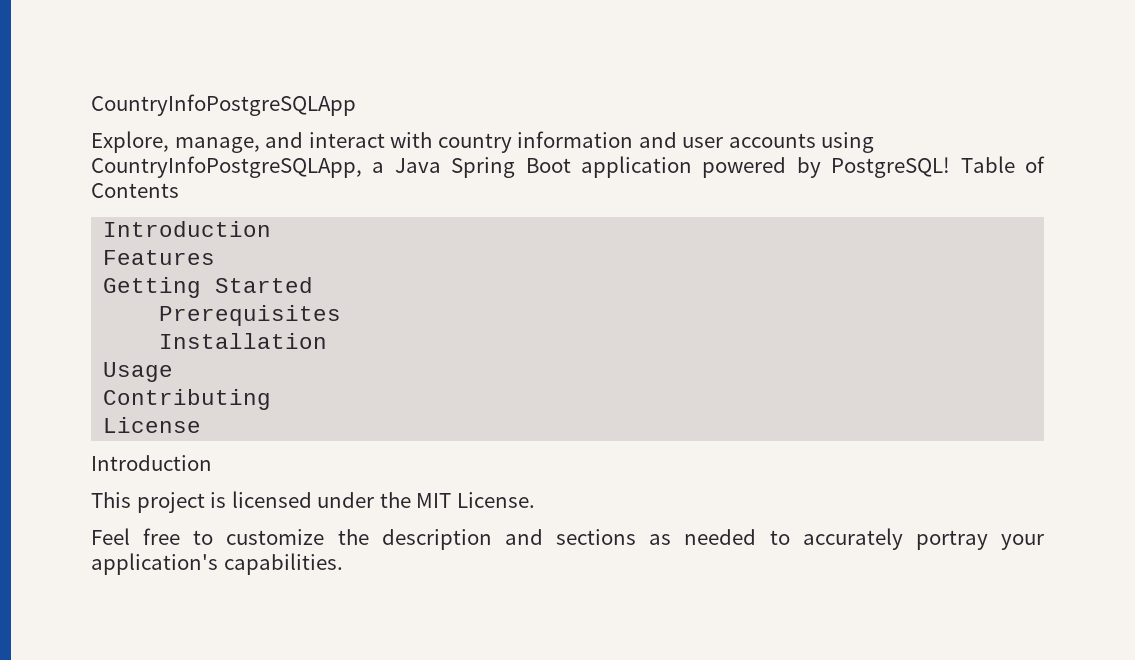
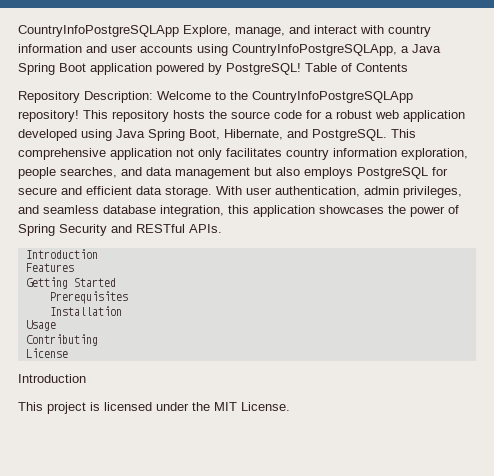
[91,94,356,116] CountryInfoPostgreSQLApp // -> [18,25,179,37] CountryInfoPostgreSQLApp
(179, 190) none -> [18,91,413,103] [18,110,465,122] [18,129,416,141] [18,148,468,160] [18,167,448,179] [18,186,462,198] [18,205,459,217] [18,224,222,236] // Repository Description: Welcome to the CountryInfoPostgreSQLApp repository! This repository hosts the source code for a robust web application developed using Java Spring Boot, Hibernate, and PostgreSQL. This comprehensive application not only facilitates country information exploration, people searches, and data management but also employs PostgreSQL for secure and efficient data storage. With user authentication, admin privileges, and seamless database integration, this application showcases the power of Spring Security and RESTful APIs.
[91,528,1045,550] [91,553,343,575] // Feel free to customize the description and sections as needed to accurately portray your application's capabilities. -> (290, 406) none

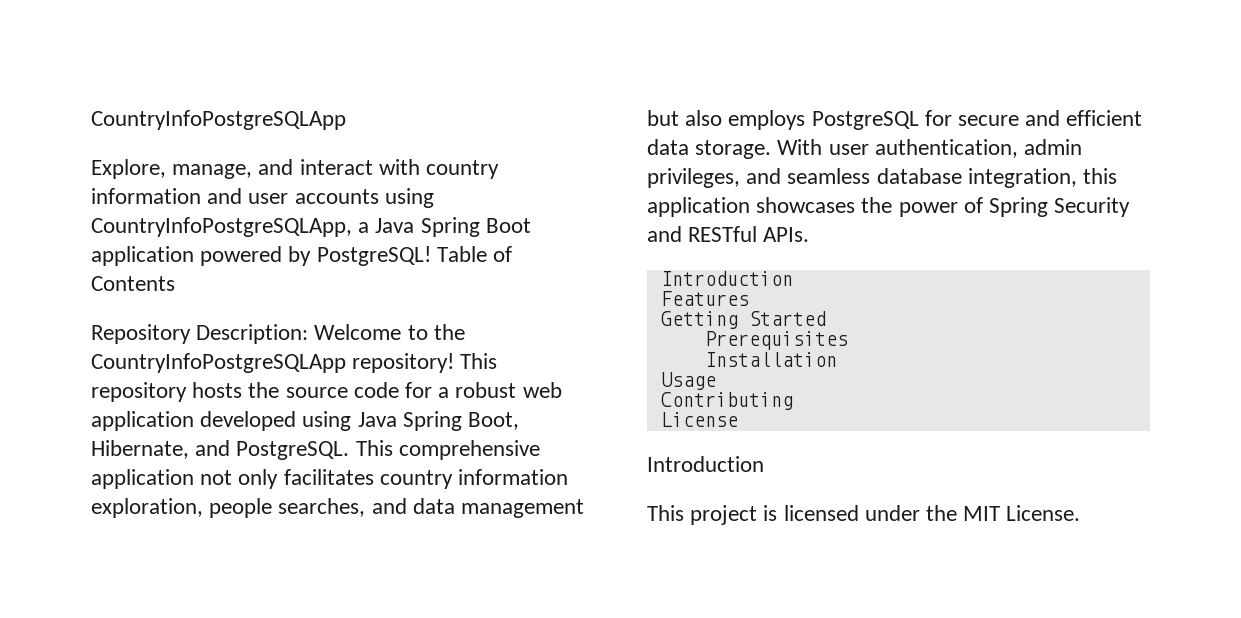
[18,25,179,37] CountryInfoPostgreSQLApp -> [91,110,346,130] CountryInfoPostgreSQLApp //

